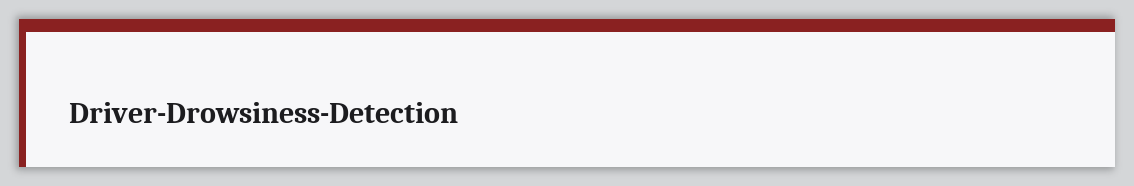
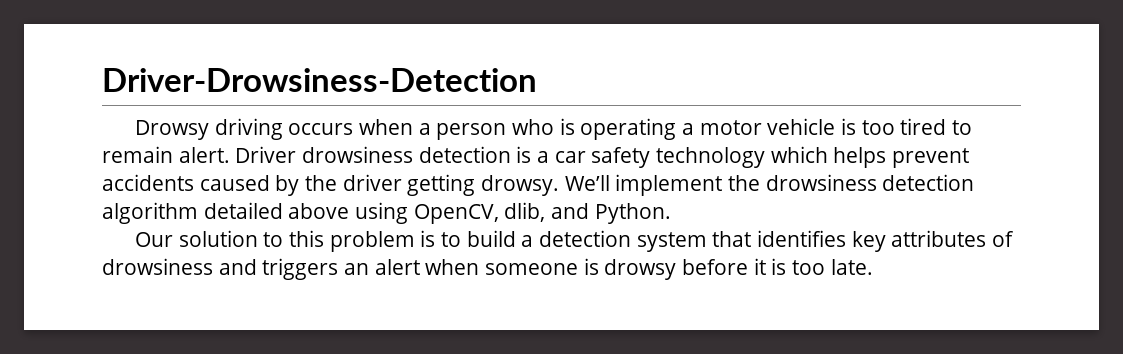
(458, 112) none -> [134,118,972,140] [102,146,970,168] [102,174,975,196] [102,202,671,224] [134,230,1014,252] [102,258,873,280] // Drowsy driving occurs when a person who is operating a motor vehicle is too tired to remain alert. Driver drowsiness detection is a car safety technology which helps prevent accidents caused by the driver getting drowsy. We’ll implement the drowsiness detection algorithm detailed above using OpenCV, dlib, and Python. // Our solution to this problem is to build a detection system that identifies key attributes of drowsiness and triggers an alert when someone is drowsy before it is too late.

